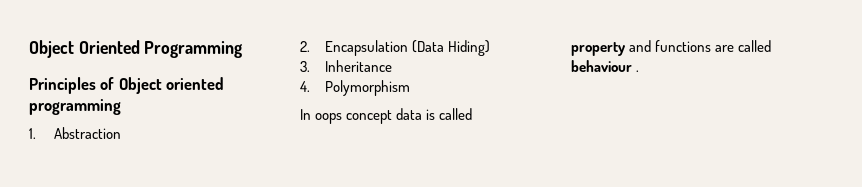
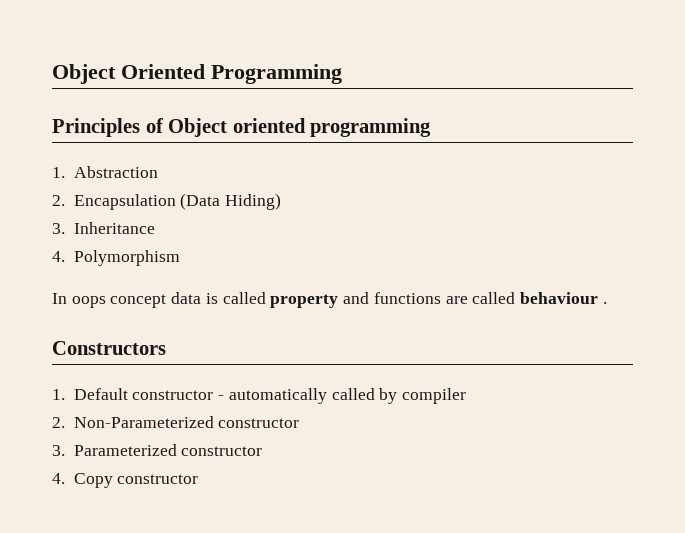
(640, 71) none -> [52,341,166,355] [52,388,467,404] [52,416,300,428] [52,444,263,456] [52,473,199,488] // Constructors // 1. Default constructor - automatically called by compiler // 2. Non-Parameterized constructor // 3. Parameterized constructor // 4. Copy constructor

